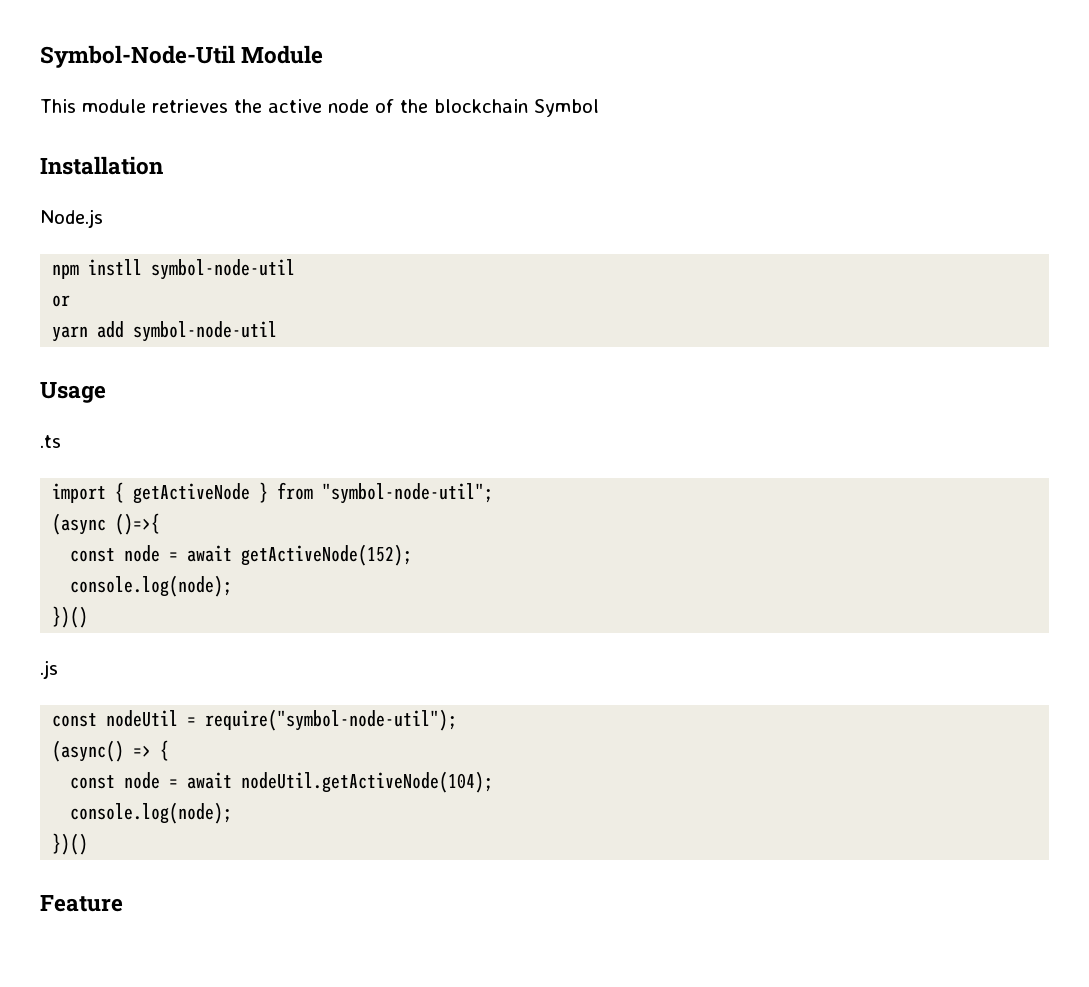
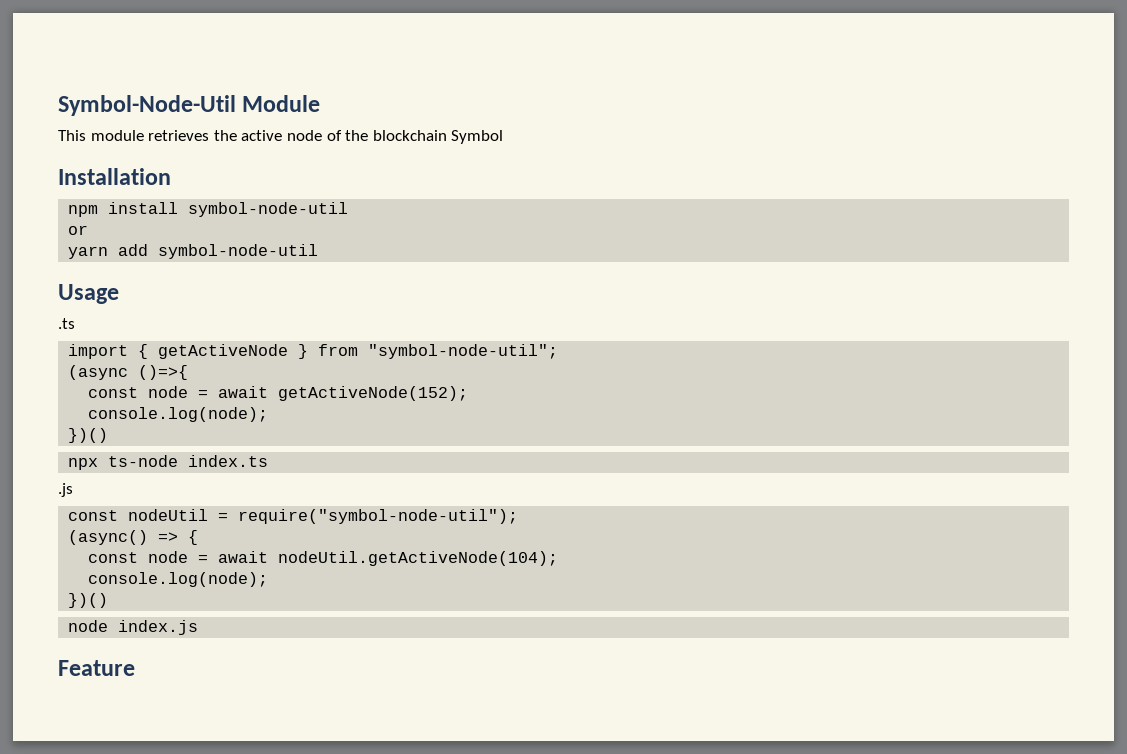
[40,209,103,228] // Node.js -> (171, 176) none
[88,259,143,276] instll -> [108,202,179,214] install
(89, 617) none -> [68,455,269,470] // npx ts-node index.ts
(89, 844) none -> [68,620,199,635] // node index.js

